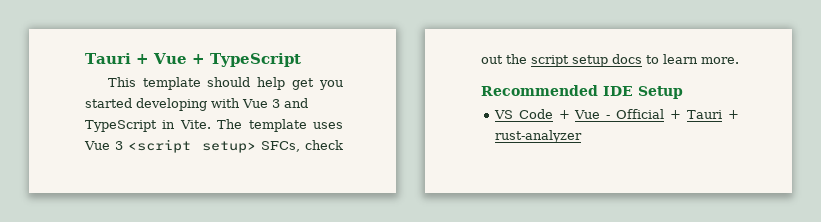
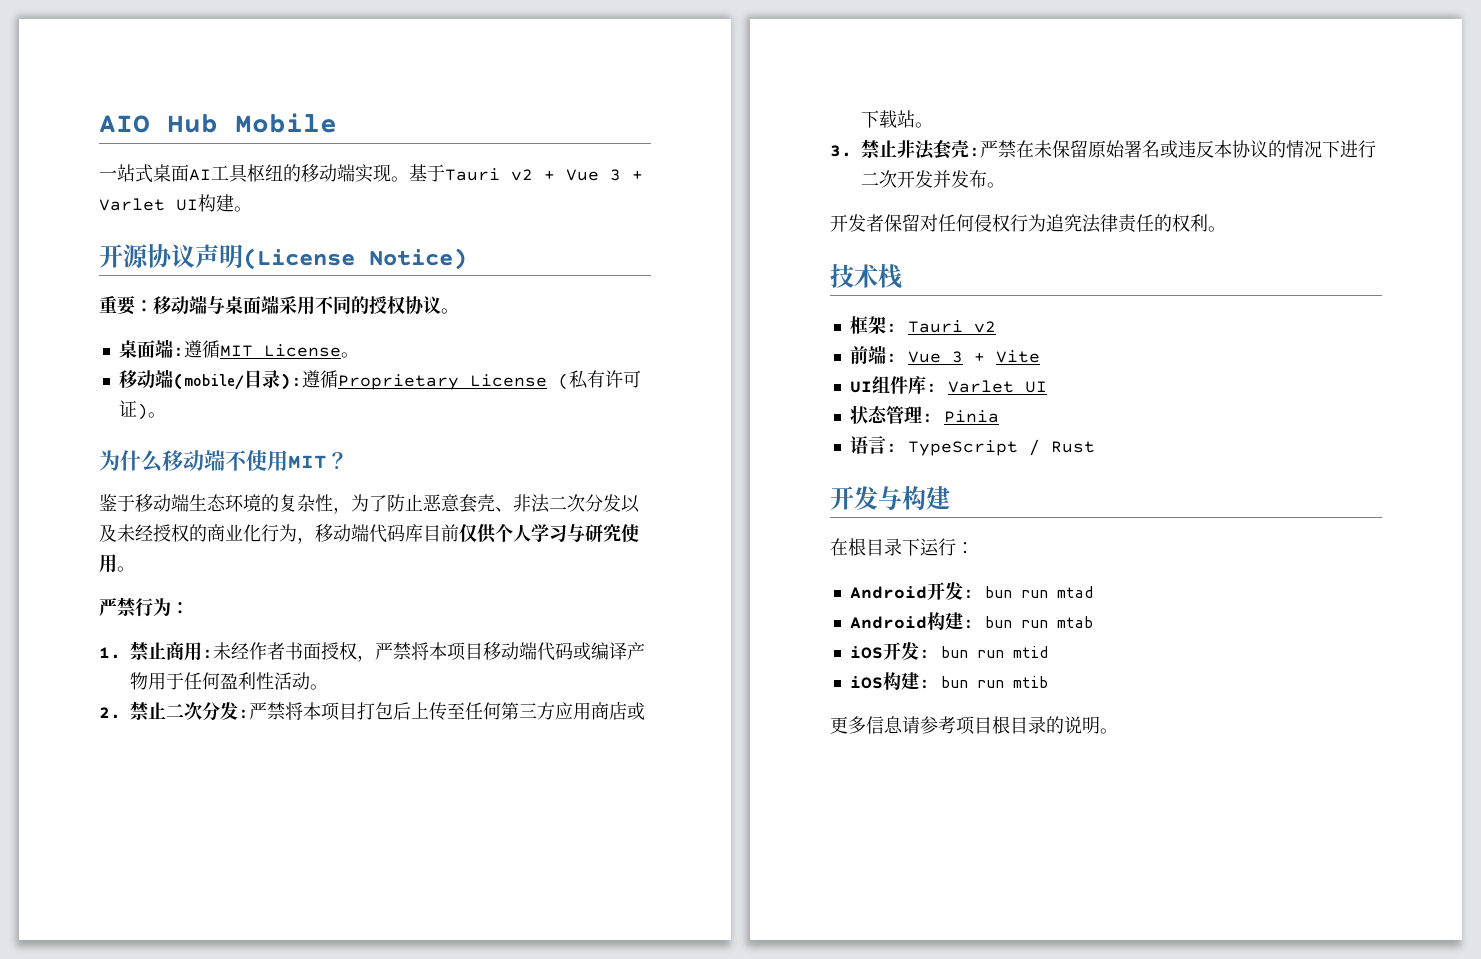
[85,53,301,67] [107,77,343,90] [85,98,308,111] [85,119,343,132] [84,139,343,153] [481,54,739,67] [481,85,683,99] [493,109,739,119] [494,130,582,143] Tauri + Vue + TypeScript // This template should help get you started developing with Vue 3 and TypeScript in Vite. The template uses Vue 3 <script setup> SFCs, check out the script setup docs to learn more. // Recommended IDE Setup // VS Code + Vue - Official + Tauri + rust-analyzer -> [99,113,337,133] [99,164,643,183] [99,194,252,212] [99,244,467,270] [99,295,459,315] [118,339,359,358] [118,369,641,390] [118,400,166,420] [99,450,348,473] [99,494,640,514] [99,523,639,544] [99,554,135,573] [99,597,189,617] [99,641,645,662] [130,672,328,690] [99,701,645,721] [861,110,933,128] [830,139,1376,160] [861,170,1005,188] [830,214,1226,233] [830,264,902,289] [849,316,996,334] [849,345,1040,364] [849,375,1047,394] [849,405,999,424] [849,436,1095,456] [830,486,950,510] [830,538,974,556] [849,582,1093,600] [849,612,1093,630] [849,642,1048,660] [849,672,1048,690] [830,716,1118,735] AIO Hub Mobile // 一站式桌面AI工具枢纽的移动端实现。基于Tauri v2 + Vue 3 + Varlet UI构建。 // 开源协议声明(License Notice) // 重要：移动端与桌面端采用不同的授权协议。 // 桌面端:遵循MIT License。 // 移动端(mobile/目录):遵循Proprietary License (私有许可证)。 // 为什么移动端不使用MIT？ // 鉴于移动端生态环境的复杂性，为了防止恶意套壳、非法二次分发以及未经授权的商业化行为，移动端代码库目前仅供个人学习与研究使用。 // 严禁行为： // 1.禁止商用:未经作者书面授权，严禁将本项目移动端代码或编译产物用于任何盈利性活动。 // 2.禁止二次分发:严禁将本项目打包后上传至任何第三方应用商店或下载站。 // 3.禁止非法套壳:严禁在未保留原始署名或违反本协议的情况下进行二次开发并发布。 // 开发者保留对任何侵权行为追究法律责任的权利。 // 技术栈 // 框架: Tauri v2 // 前端: Vue 3 + Vite // UI组件库: Varlet UI // 状态管理: Pinia // 语言: TypeScript / Rust // 开发与构建 // 在根目录下运行： // Android开发: bun run mtad // Android构建: bun run mtab // iOS开发: bun run mtid // iOS构建: bun run mtib // 更多信息请参考项目根目录的说明。

